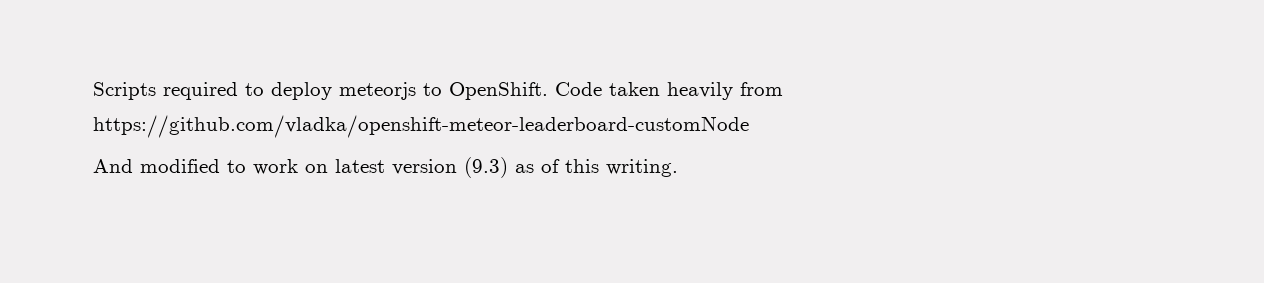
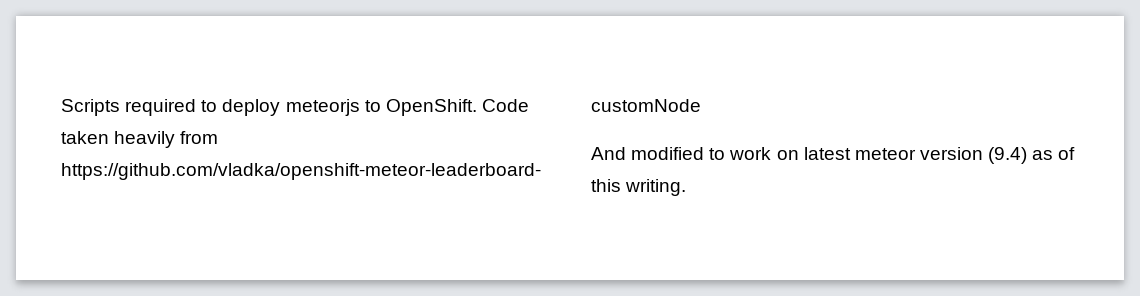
[392,157,508,178] version (9.3) -> [854,147,1028,164] meteor version (9.4)

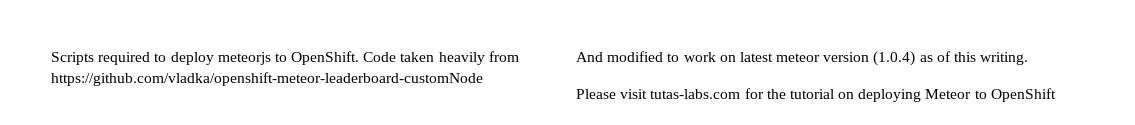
[988,147,1028,164] (9.4) -> [873,51,916,66] (1.0.4)
(687, 187) none -> [576,88,1056,102] // Please visit tutas-labs.com for the tutorial on deploying Meteor to OpenShift

